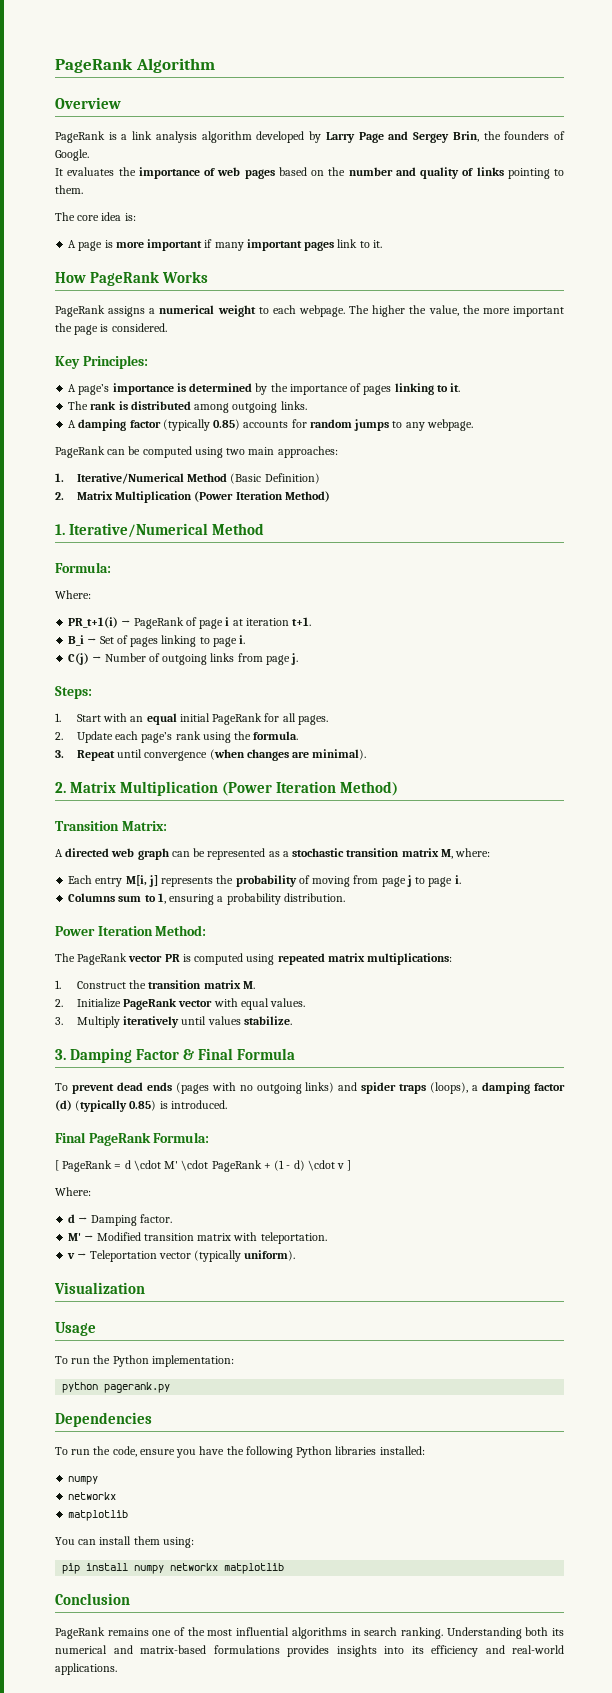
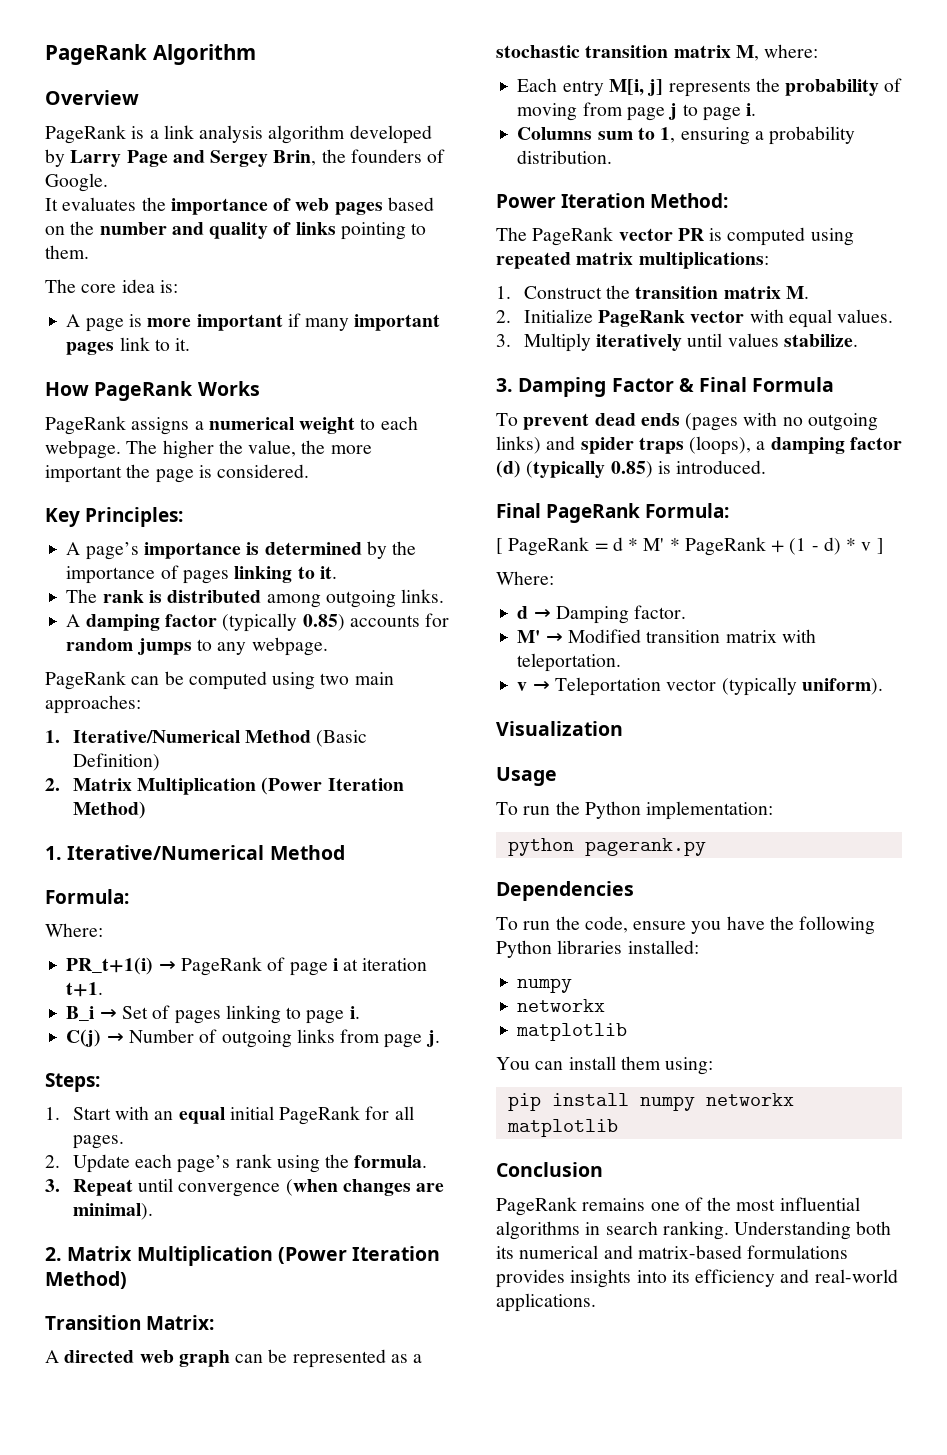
[133,1160,209,1171] \cdot M' \cdot -> [628,538,680,551] * M' *
[307,1160,335,1171] \cdot -> [846,538,857,551] *

